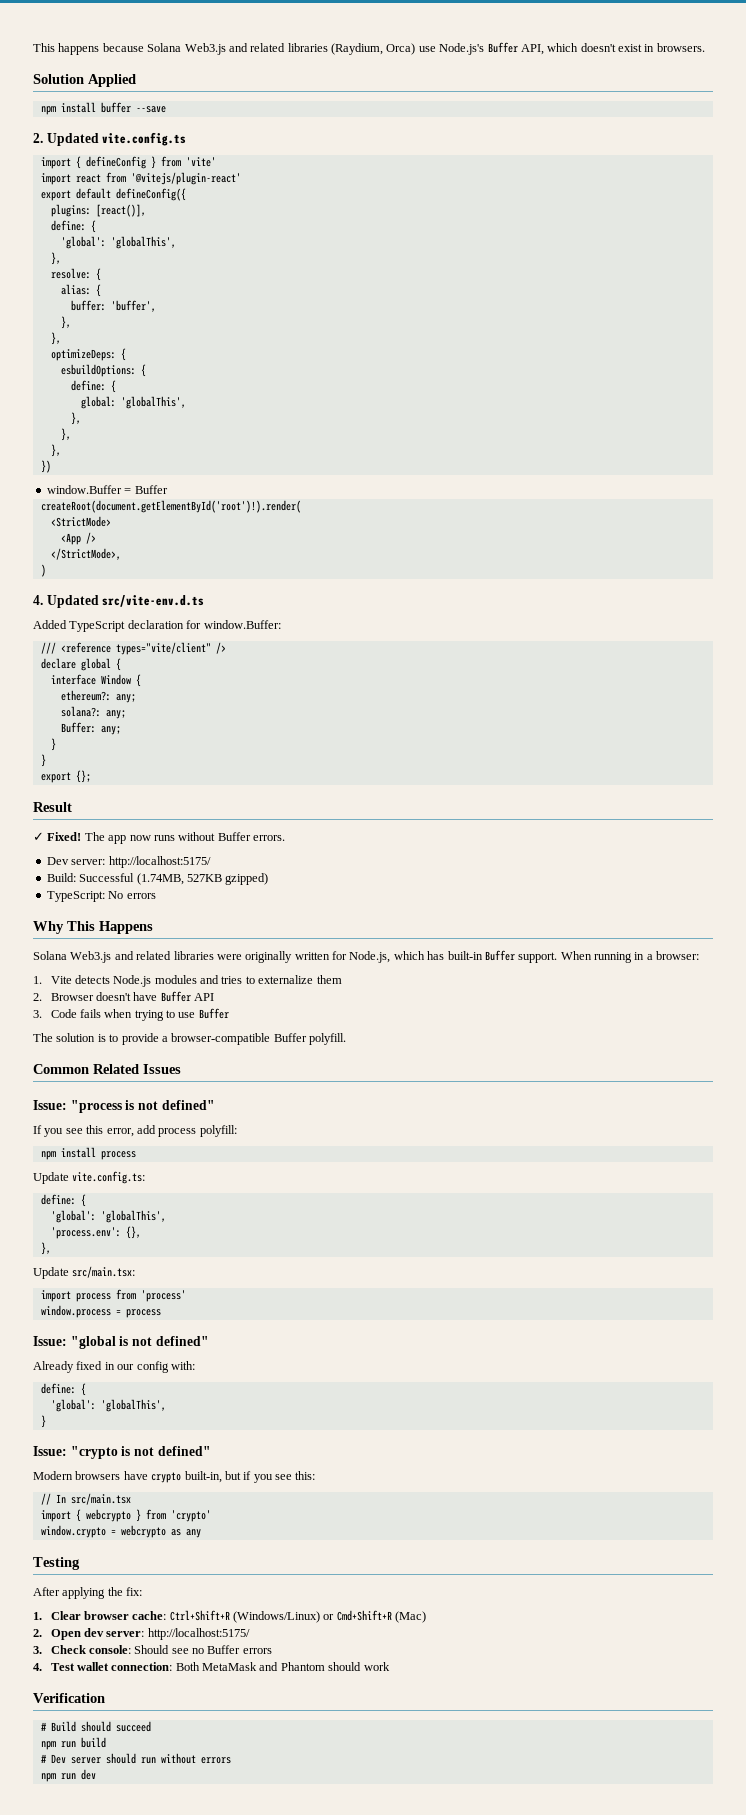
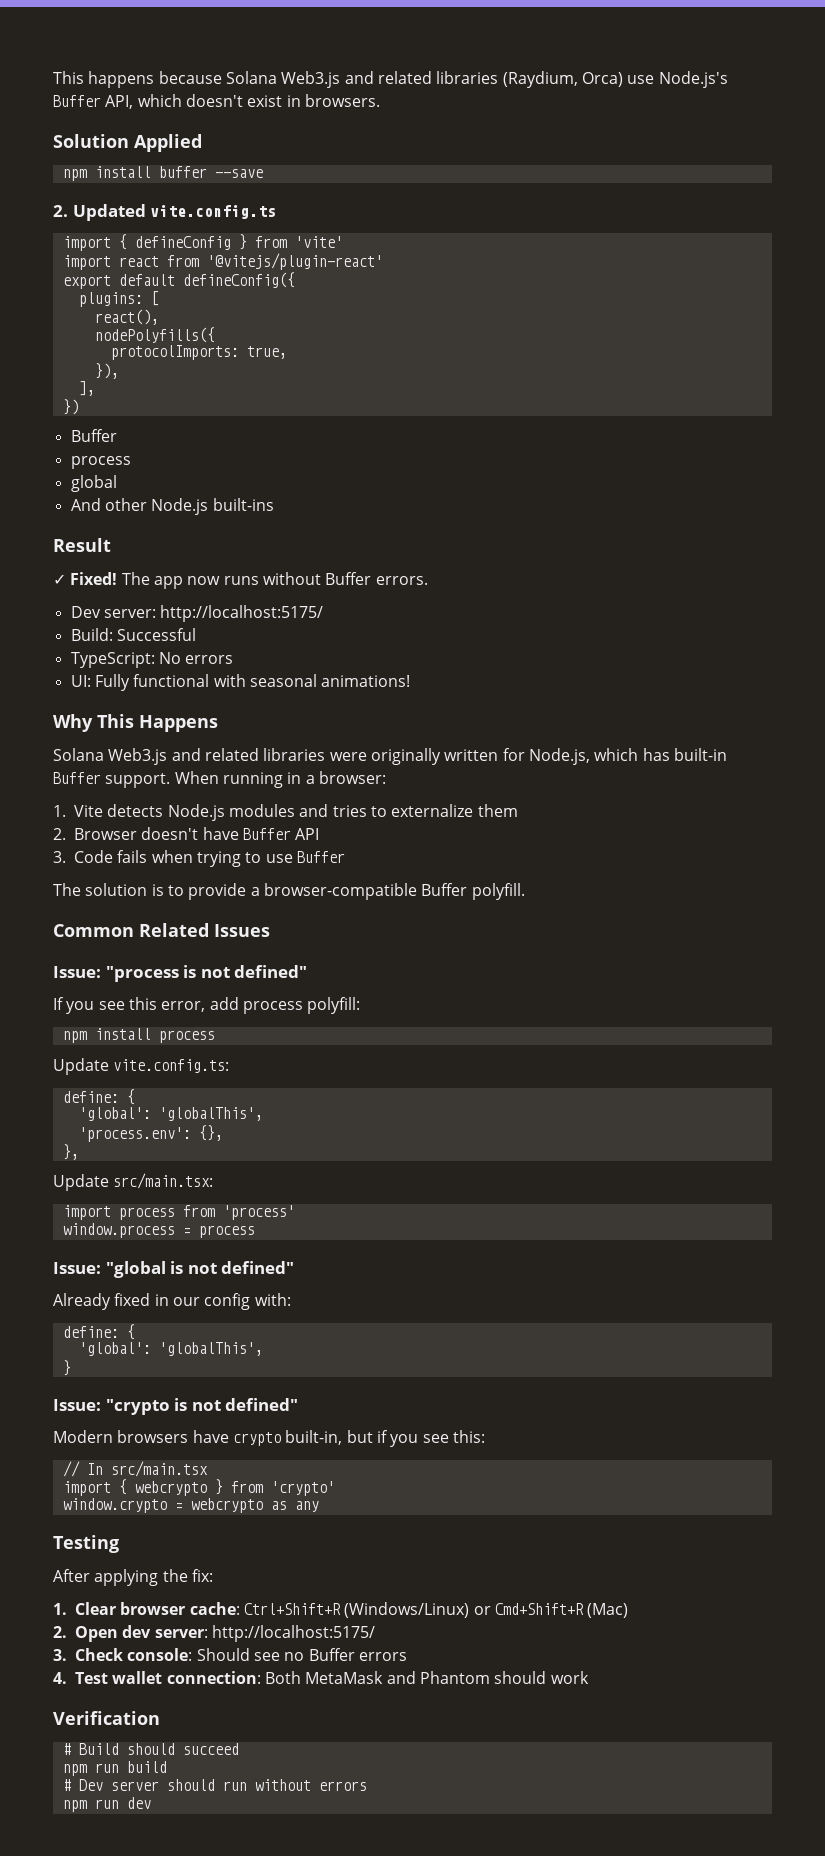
[95,204,146,217] [50,220,96,233] [60,236,176,249] [50,252,61,265] [50,268,101,281] [60,284,101,297] [70,300,156,312] [60,316,71,329] [50,332,61,345] [50,348,126,361] [60,364,146,377] [70,380,116,393] [80,396,186,409] [70,412,81,425] [60,428,71,441] [50,444,61,457] [react()], // define: { // 'global': 'globalThis', // }, // resolve: { // alias: { // buffer: 'buffer', // }, // }, // optimizeDeps: { // esbuildOptions: { // define: { // global: 'globalThis', // }, // }, // }, -> [150,291,159,306] [94,309,159,325] [94,327,215,343] [110,345,287,360] [94,363,119,379] [78,381,95,396] [ // react(), // nodePolyfills({ // protocolImports: true, // }), // ],
[46,485,168,494] [40,500,301,513] [50,516,111,527] [60,532,96,545] [50,548,121,560] [40,564,46,577] [33,595,205,608] [33,620,281,632] [40,642,226,655] [40,658,121,671] [50,674,141,687] [60,690,136,703] [60,706,126,719] [60,722,121,735] [50,738,56,751] [40,754,46,767] [40,770,91,783] window.Buffer = Buffer // createRoot(document.getElementById('root')!).render( // <StrictMode> // <App /> // </StrictMode>, // ) // 4. Updated src/vite-env.d.ts // Added TypeScript declaration for window.Buffer: // /// <reference types="vite/client" /> // declare global { // interface Window { // ethereum?: any; // solana?: any; // Buffer: any; // } // } // export {}; -> [70,429,117,442] [70,456,131,469] [70,475,117,492] [70,498,274,515] Buffer // process // global // And other Node.js built-ins
[136,873,269,885] (1.74MB, 527KB gzipped) -> (196, 634) none
(156, 896) none -> [70,674,411,691] // UI: Fully functional with seasonal animations!

